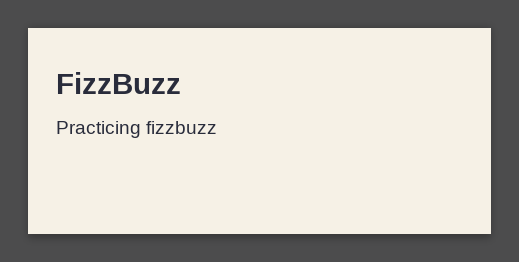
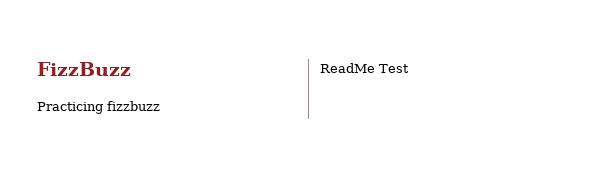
(218, 127) none -> [320,63,409,73] // ReadMe Test

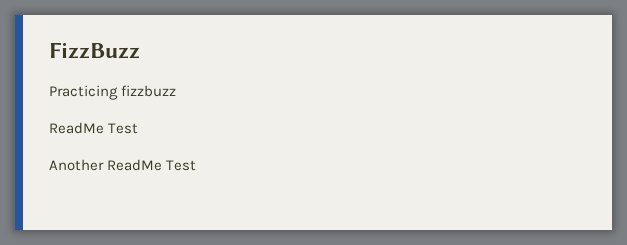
(409, 68) none -> [49,159,197,171] // Another ReadMe Test

